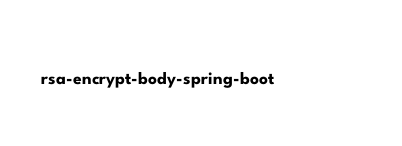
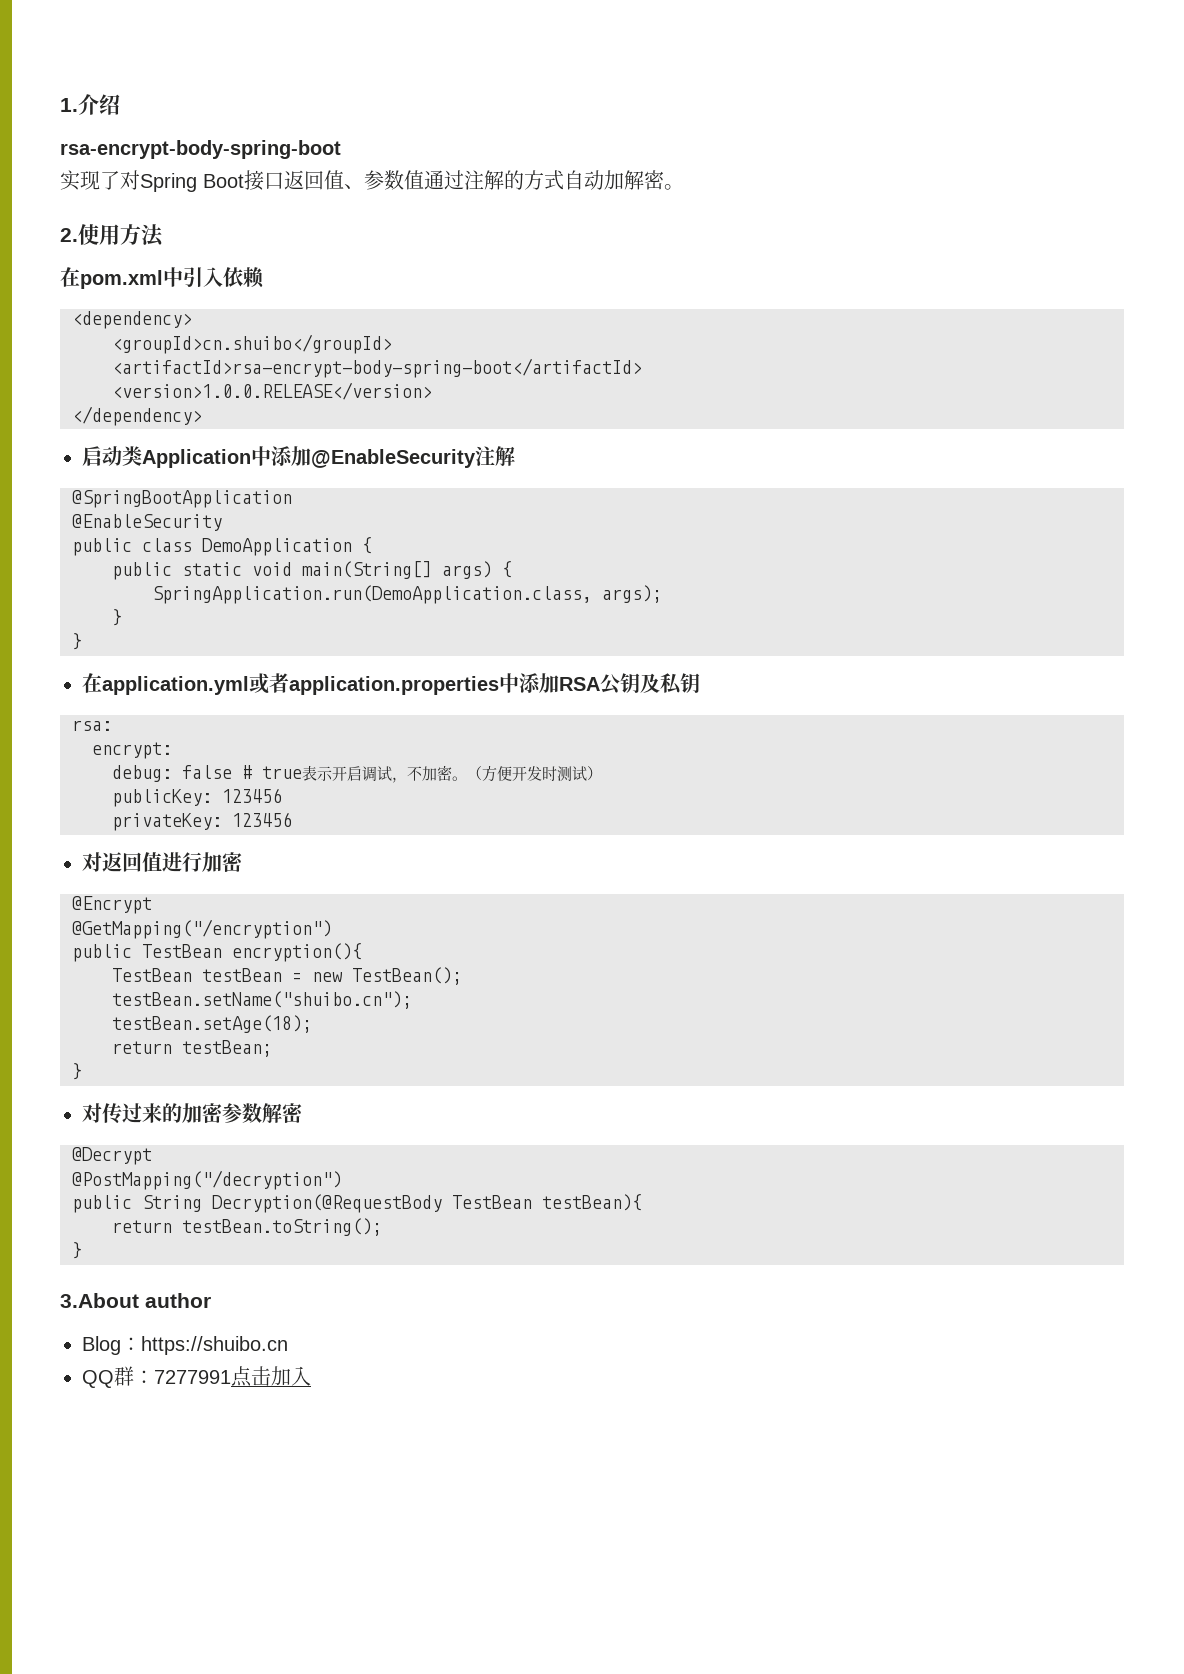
(41, 79) none -> [60,94,120,115] 1.介绍 //
(275, 79) none -> [60,170,684,192] [60,224,164,247] [60,267,264,289] [72,311,192,329] [112,334,392,354] [112,358,642,378] [112,382,432,400] [72,406,202,426] [82,446,515,468] [72,490,292,508] [72,514,222,531] [72,537,372,556] [112,561,512,580] [152,585,662,604] [112,609,122,626] [72,633,82,650] [82,673,700,695] [72,720,112,731] [92,742,172,759] [112,765,602,783] [112,788,282,807] [112,812,292,831] [82,852,243,872] [72,896,152,914] [72,919,332,939] [72,943,362,962] [112,967,462,985] [112,991,412,1009] [112,1015,312,1033] [112,1040,272,1057] [72,1063,82,1080] [82,1103,303,1124] [72,1147,152,1165] [72,1170,342,1190] [72,1194,642,1213] [112,1218,382,1236] [72,1242,82,1259] [60,1293,211,1308] [82,1336,288,1355] [82,1366,311,1388] // 实现了对Spring Boot接口返回值、参数值通过注解的方式自动加解密。 // 2.使用方法 // 在pom.xml中引入依赖 // <dependency> // <groupId>cn.shuibo</groupId> // <artifactId>rsa-encrypt-body-spring-boot</artifactId> // <version>1.0.0.RELEASE</version> // </dependency> // 启动类Application中添加@EnableSecurity注解 // @SpringBootApplication // @EnableSecurity // public class DemoApplication { // public static void main(String[] args) { // SpringApplication.run(DemoApplication.class, args); // } // } // 在application.yml或者application.properties中添加RSA公钥及私钥 // rsa: // encrypt: // debug: false # true表示开启调试，不加密。（方便开发时测试） // publicKey: 123456 // privateKey: 123456 // 对返回值进行加密 // @Encrypt // @GetMapping("/encryption") // public TestBean encryption(){ // TestBean testBean = new TestBean(); // testBean.setName("shuibo.cn"); // testBean.setAge(18); // return testBean; // } // 对传过来的加密参数解密 // @Decrypt // @PostMapping("/decryption") // public String Decryption(@RequestBody TestBean testBean){ // return testBean.toString(); // } // 3.About author // Blog：https://shuibo.cn // QQ群：7277991点击加入

